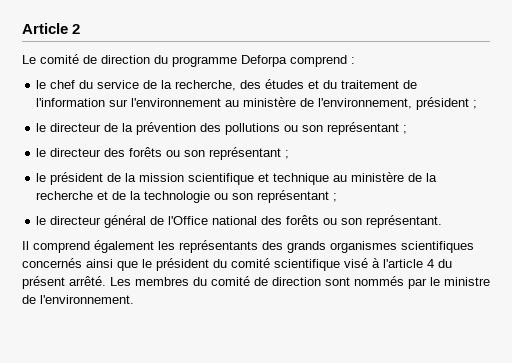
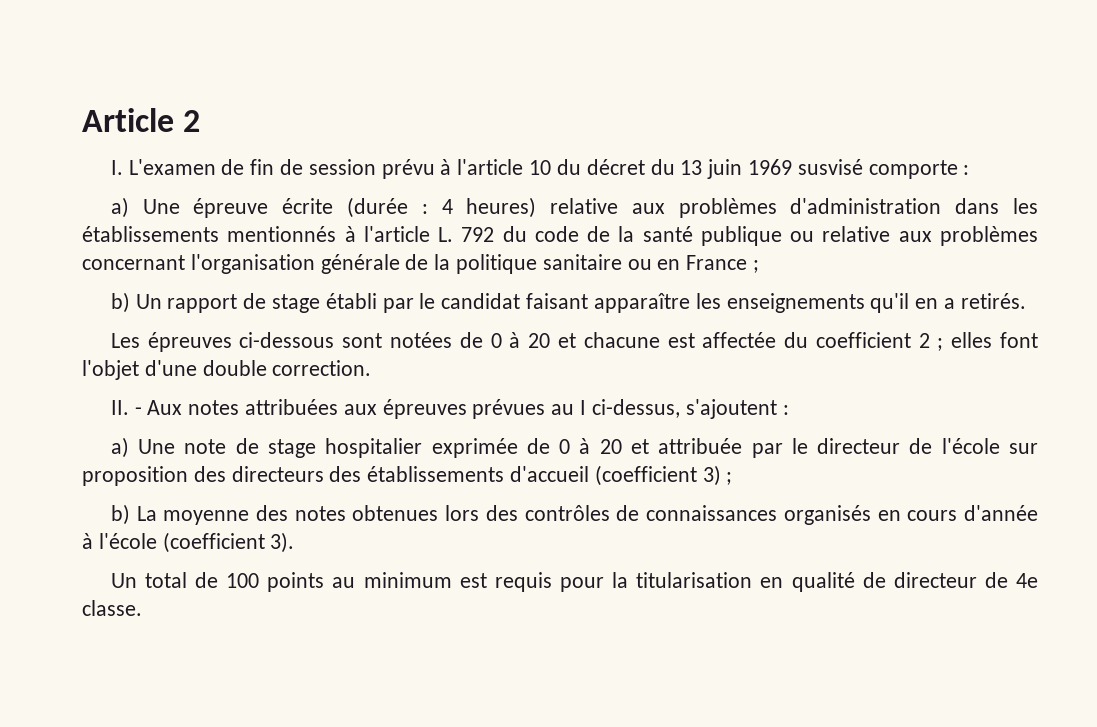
[22,54,355,67] [36,79,418,91] [36,97,478,110] [36,122,408,135] [36,147,290,160] [36,172,438,185] [36,190,338,203] [36,215,443,228] [22,240,474,253] [22,258,452,271] [22,276,490,289] [22,295,134,304] Le comité de direction du programme Deforpa comprend : // le chef du service de la recherche, des études et du traitement de l'information sur l'environnement au ministère de l'environnement, président ; // le directeur de la prévention des pollutions ou son représentant ; // le directeur des forêts ou son représentant ; // le président de la mission scientifique et technique au ministère de la recherche et de la technologie ou son représentant ; // le directeur général de l'Office national des forêts ou son représentant. // Il comprend également les représentants des grands organismes scientifiques concernés ainsi que le président du comité scientifique visé à l'article 4 du présent arrêté. Les membres du comité de direction sont nommés par le ministre de l'environnement. -> [110,159,970,179] [110,197,1038,218] [82,226,1038,246] [82,254,760,274] [110,292,1026,313] [110,332,1038,352] [82,360,372,380] [110,399,789,419] [110,437,1038,458] [82,465,733,486] [110,504,1038,525] [82,532,295,553] [110,572,1038,592] [82,600,142,616] I. L'examen de fin de session prévu à l'article 10 du décret du 13 juin 1969 susvisé comporte : // a) Une épreuve écrite (durée : 4 heures) relative aux problèmes d'administration dans les établissements mentionnés à l'article L. 792 du code de la santé publique ou relative aux problèmes concernant l'organisation générale de la politique sanitaire ou en France ; // b) Un rapport de stage établi par le candidat faisant apparaître les enseignements qu'il en a retirés. // Les épreuves ci-dessous sont notées de 0 à 20 et chacune est affectée du coefficient 2 ; elles font l'objet d'une double correction. // II. - Aux notes attribuées aux épreuves prévues au I ci-dessus, s'ajoutent : // a) Une note de stage hospitalier exprimée de 0 à 20 et attribuée par le directeur de l'école sur proposition des directeurs des établissements d'accueil (coefficient 3) ; // b) La moyenne des notes obtenues lors des contrôles de connaissances organisés en cours d'année à l'école (coefficient 3). // Un total de 100 points au minimum est requis pour la titularisation en qualité de directeur de 4e classe.

